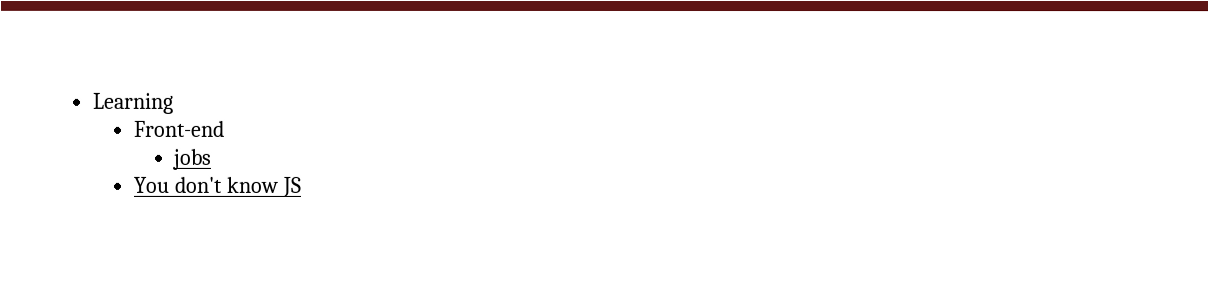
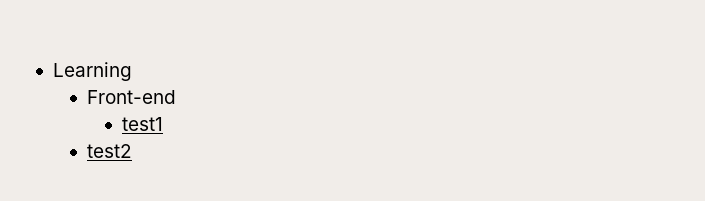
[172,148,213,170] [132,176,301,197] jobs // You don't know JS -> [121,117,163,131] [87,144,133,158] test1 // test2

